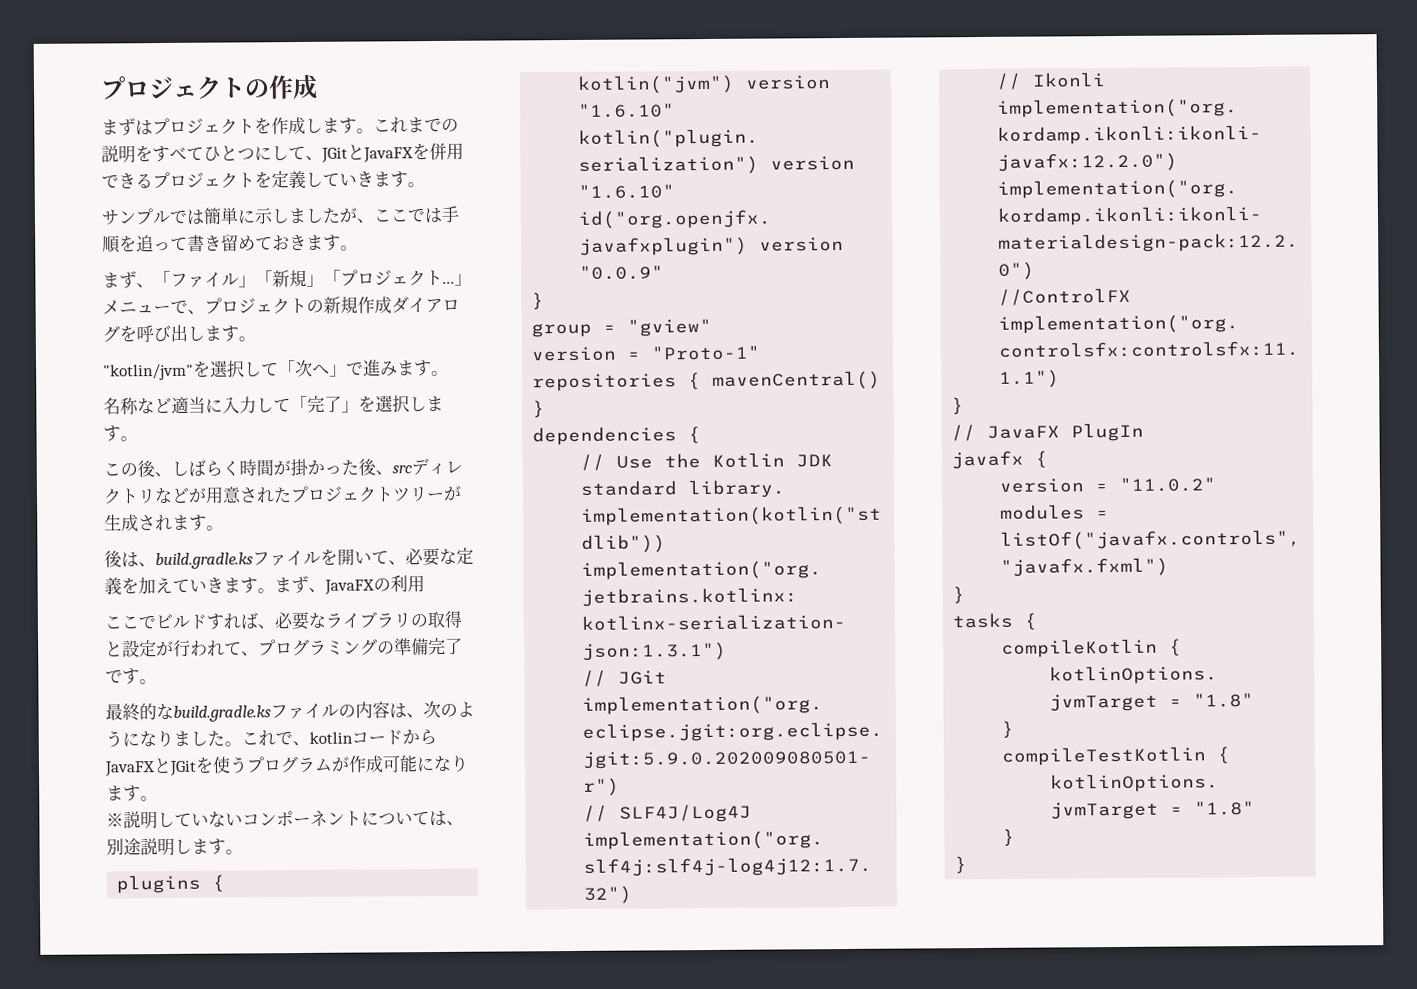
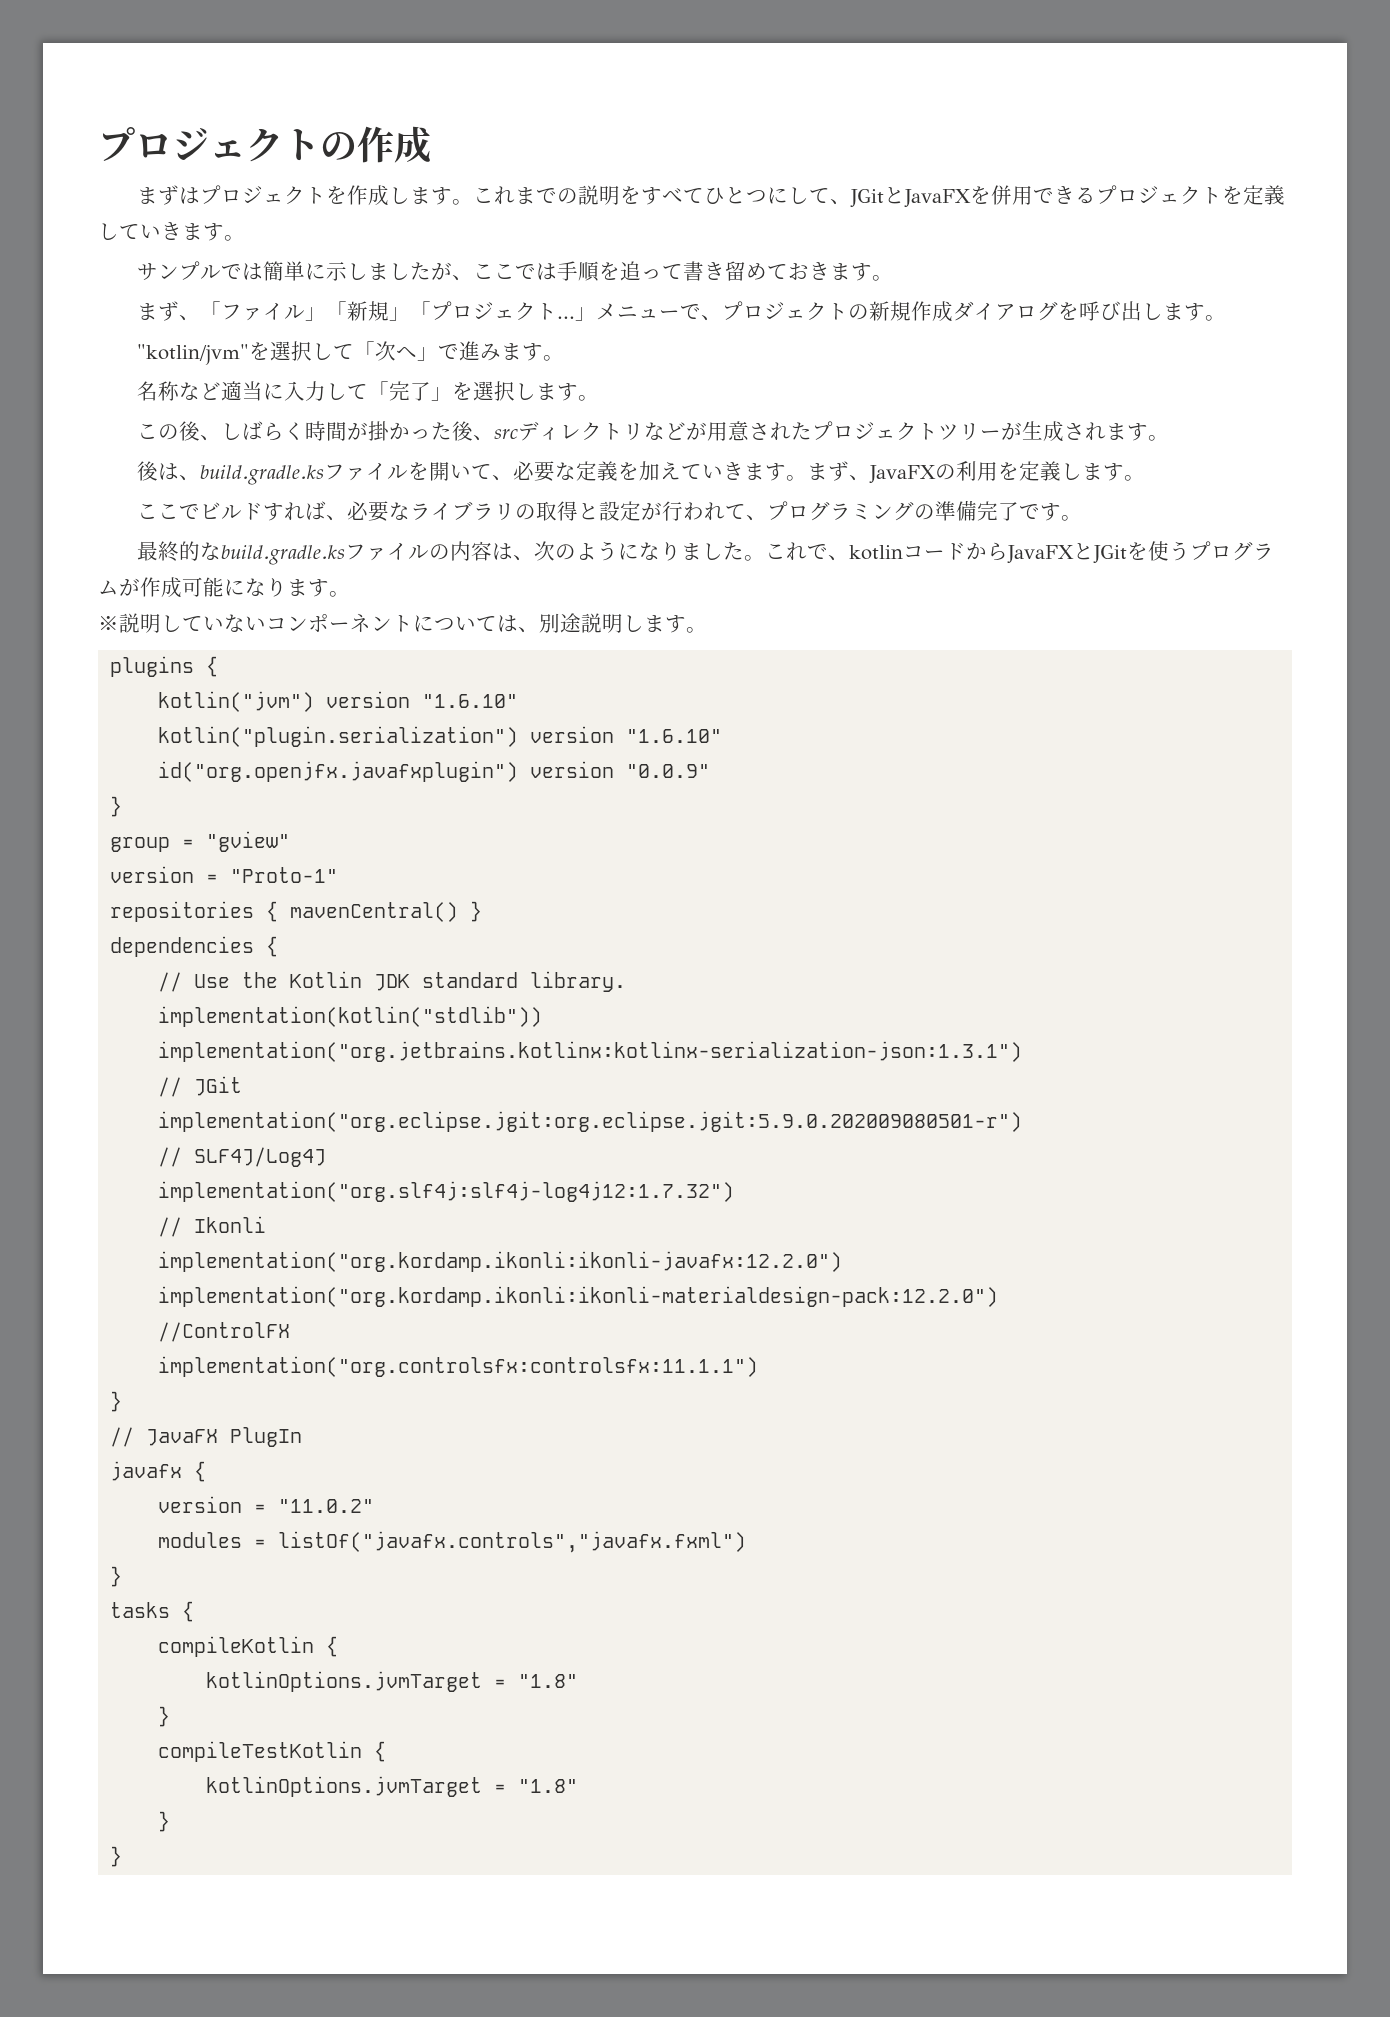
(425, 584) none -> [998,461,1146,481] を定義します。

